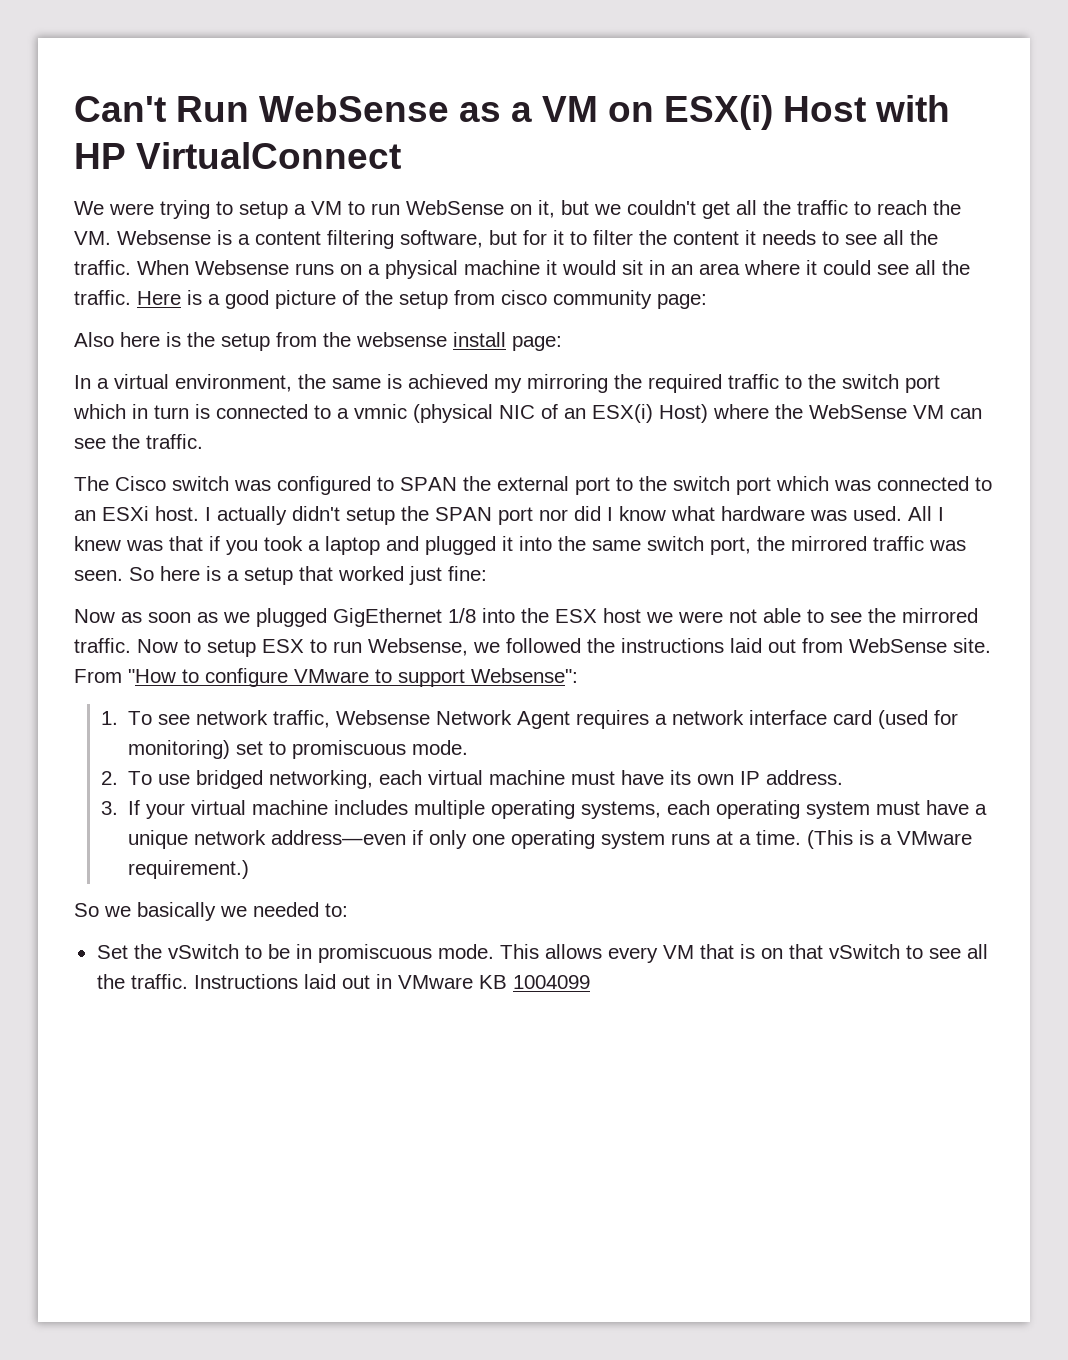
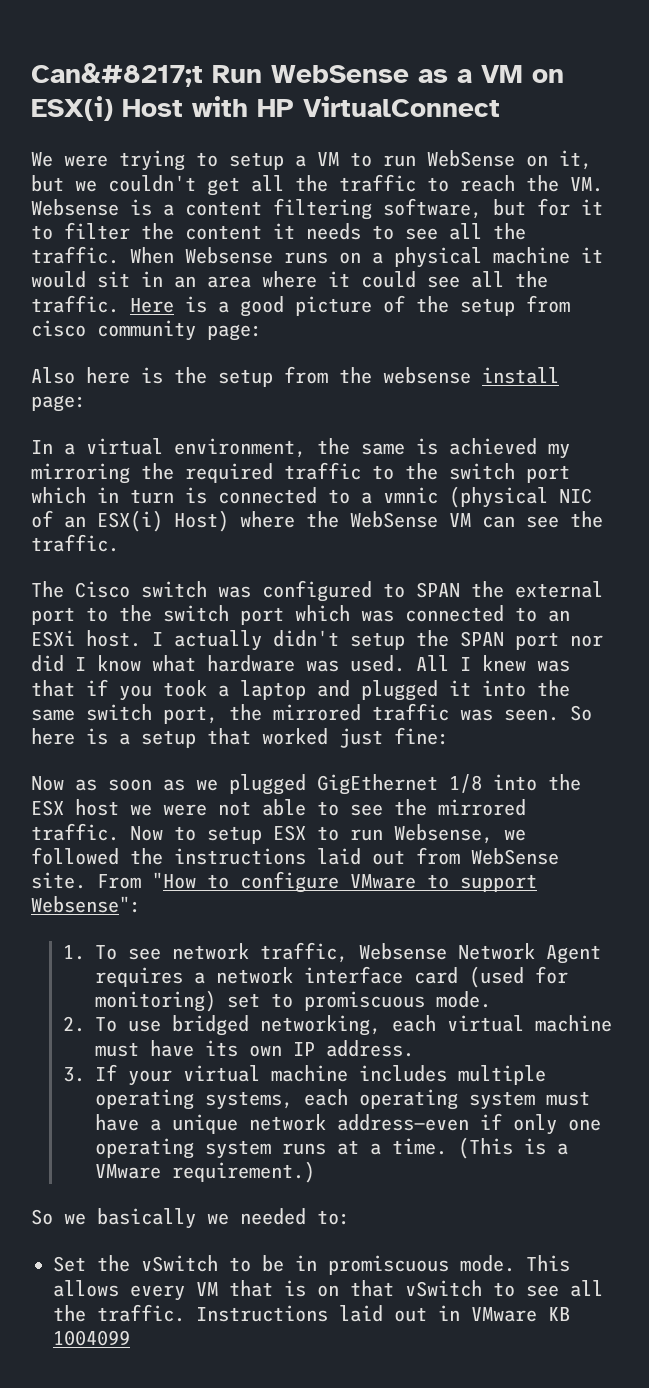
[74,96,166,122] Can't -> [31,63,203,87] Can&#8217;t

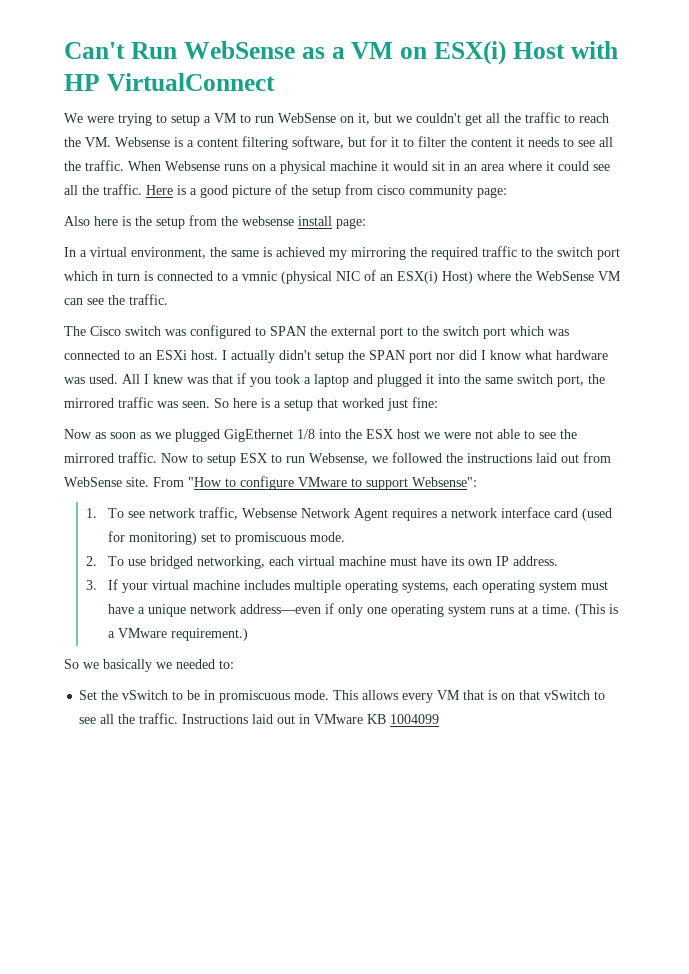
[31,63,203,87] Can&#8217;t -> [64,42,125,59] Can't

